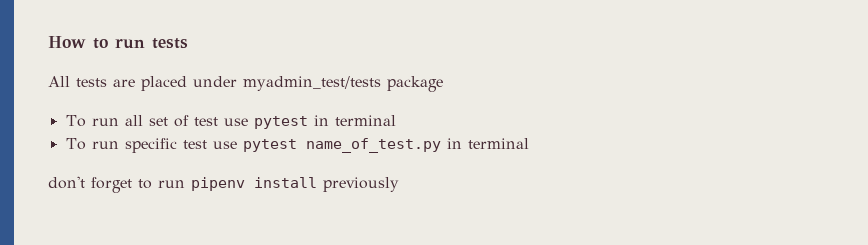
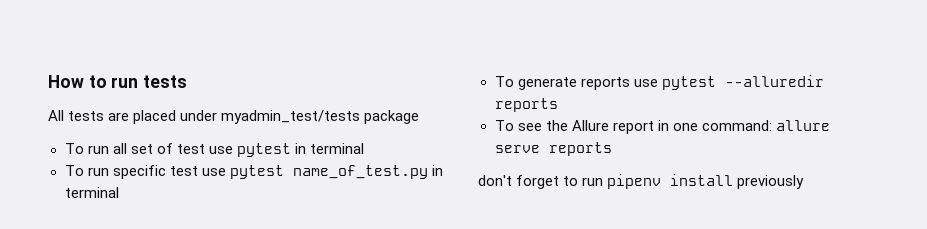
(529, 143) none -> [494,75,824,90] [494,98,558,112] [494,120,830,134] [494,142,612,156] // To generate reports use pytest --alluredir reports // To see the Allure report in one command: allure serve reports

